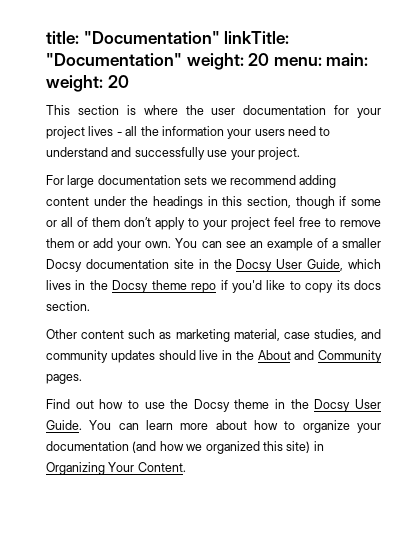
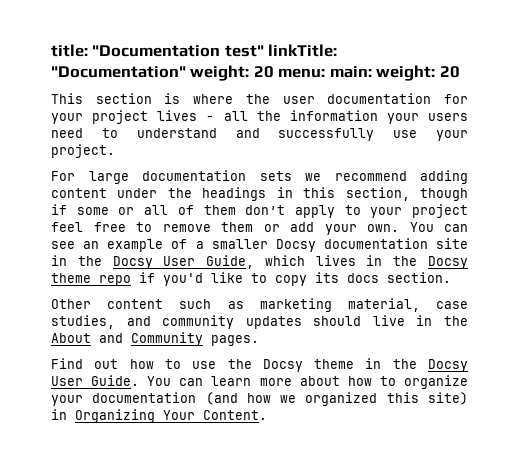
[83,31,220,44] "Documentation" -> [92,45,264,57] "Documentation test"

